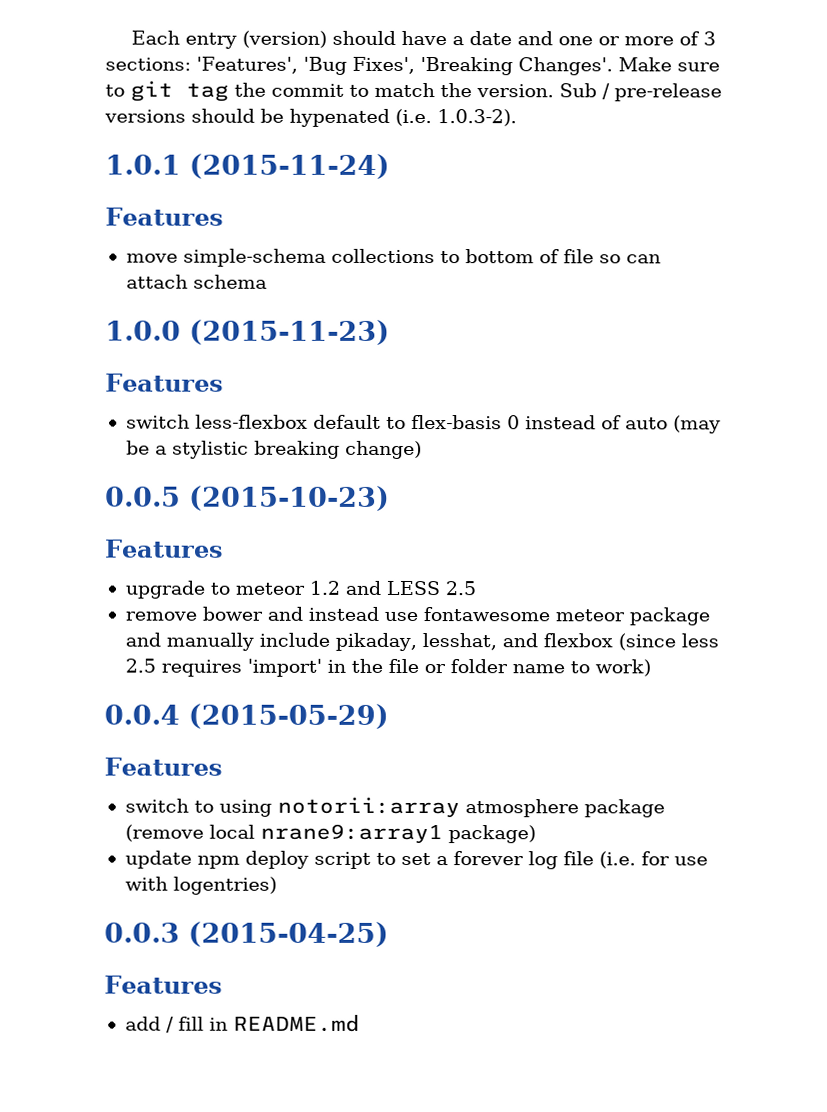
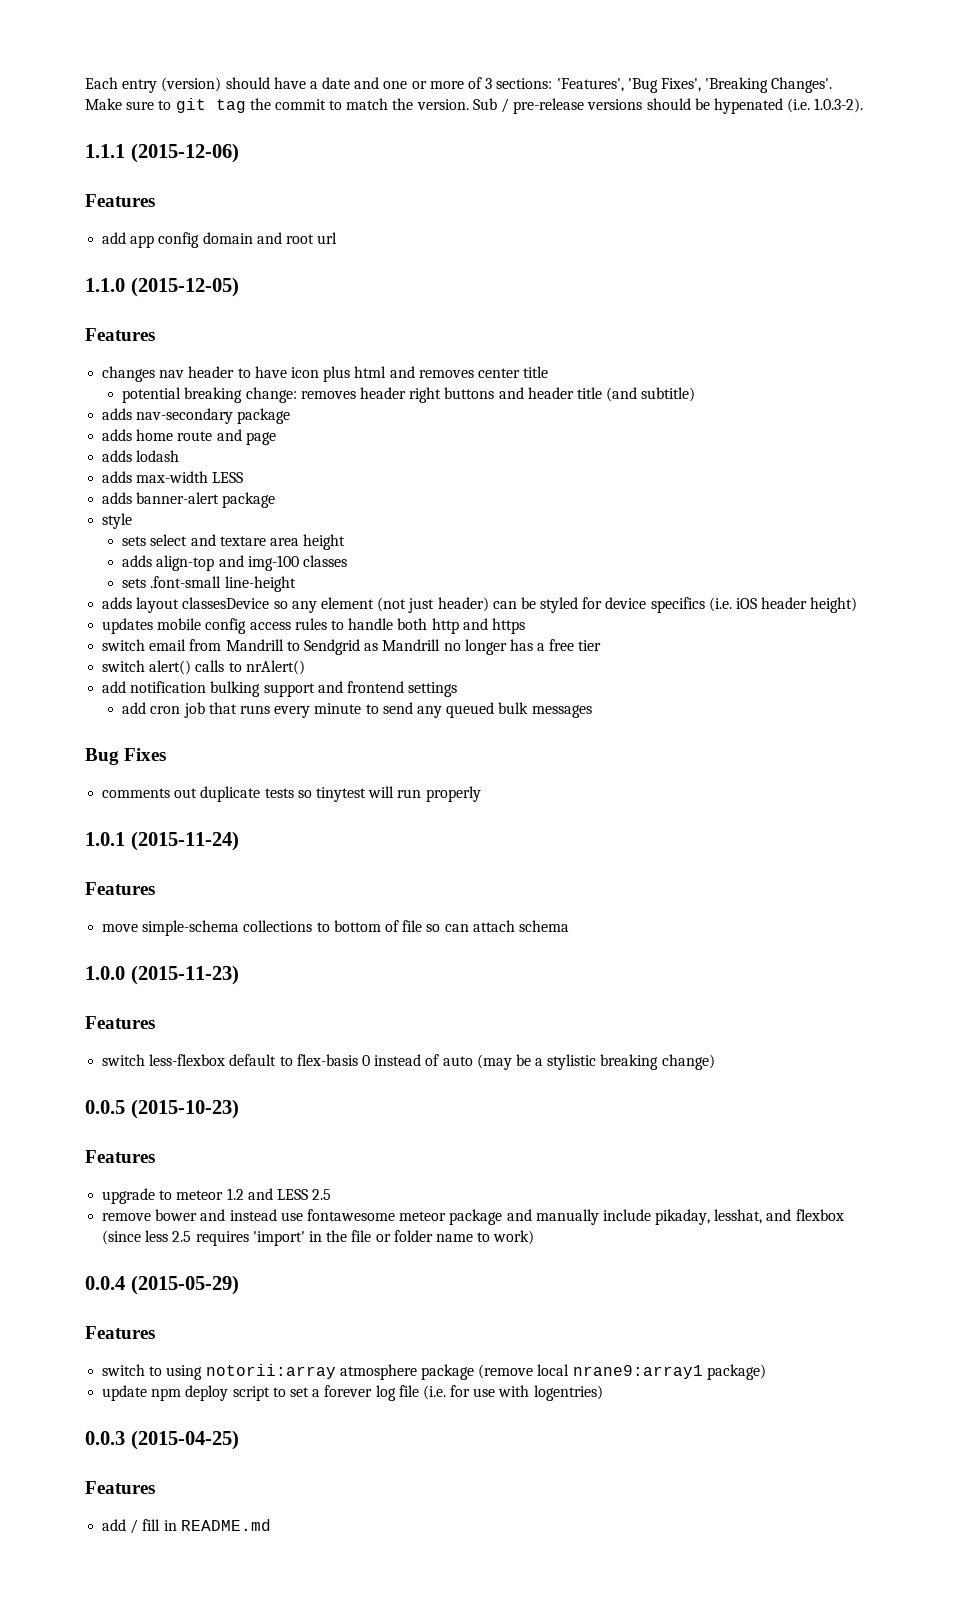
(517, 118) none -> [85,143,239,163] [85,194,155,207] [102,232,338,248] [85,277,239,297] [85,328,155,341] [102,366,549,382] [122,387,696,403] [102,408,291,424] [102,429,276,445] [102,450,180,462] [102,471,244,483] [102,492,276,508] [102,513,133,529] [122,534,346,550] [122,555,348,571] [122,576,296,592] [102,597,858,613] [102,618,525,634] [102,639,602,655] [102,660,305,675] [102,681,458,697] [122,702,592,718] [85,748,167,765] [102,786,481,802] // 1.1.1 (2015-12-06) // Features // add app config domain and root url // 1.1.0 (2015-12-05) // Features // changes nav header to have icon plus html and removes center title // potential breaking change: removes header right buttons and header title (and subtitle) // adds nav-secondary package // adds home route and page // adds lodash // adds max-width LESS // adds banner-alert package // style // sets select and textare area height // adds align-top and img-100 classes // sets .font-small line-height // adds layout classesDevice so any element (not just header) can be styled for device specifics (i.e. iOS header height) // updates mobile config access rules to handle both http and https // switch email from Mandrill to Sendgrid as Mandrill no longer has a free tier // switch alert() calls to nrAlert() // add notification bulking support and frontend settings // add cron job that runs every minute to send any queued bulk messages // Bug Fixes // comments out duplicate tests so tinytest will run properly

